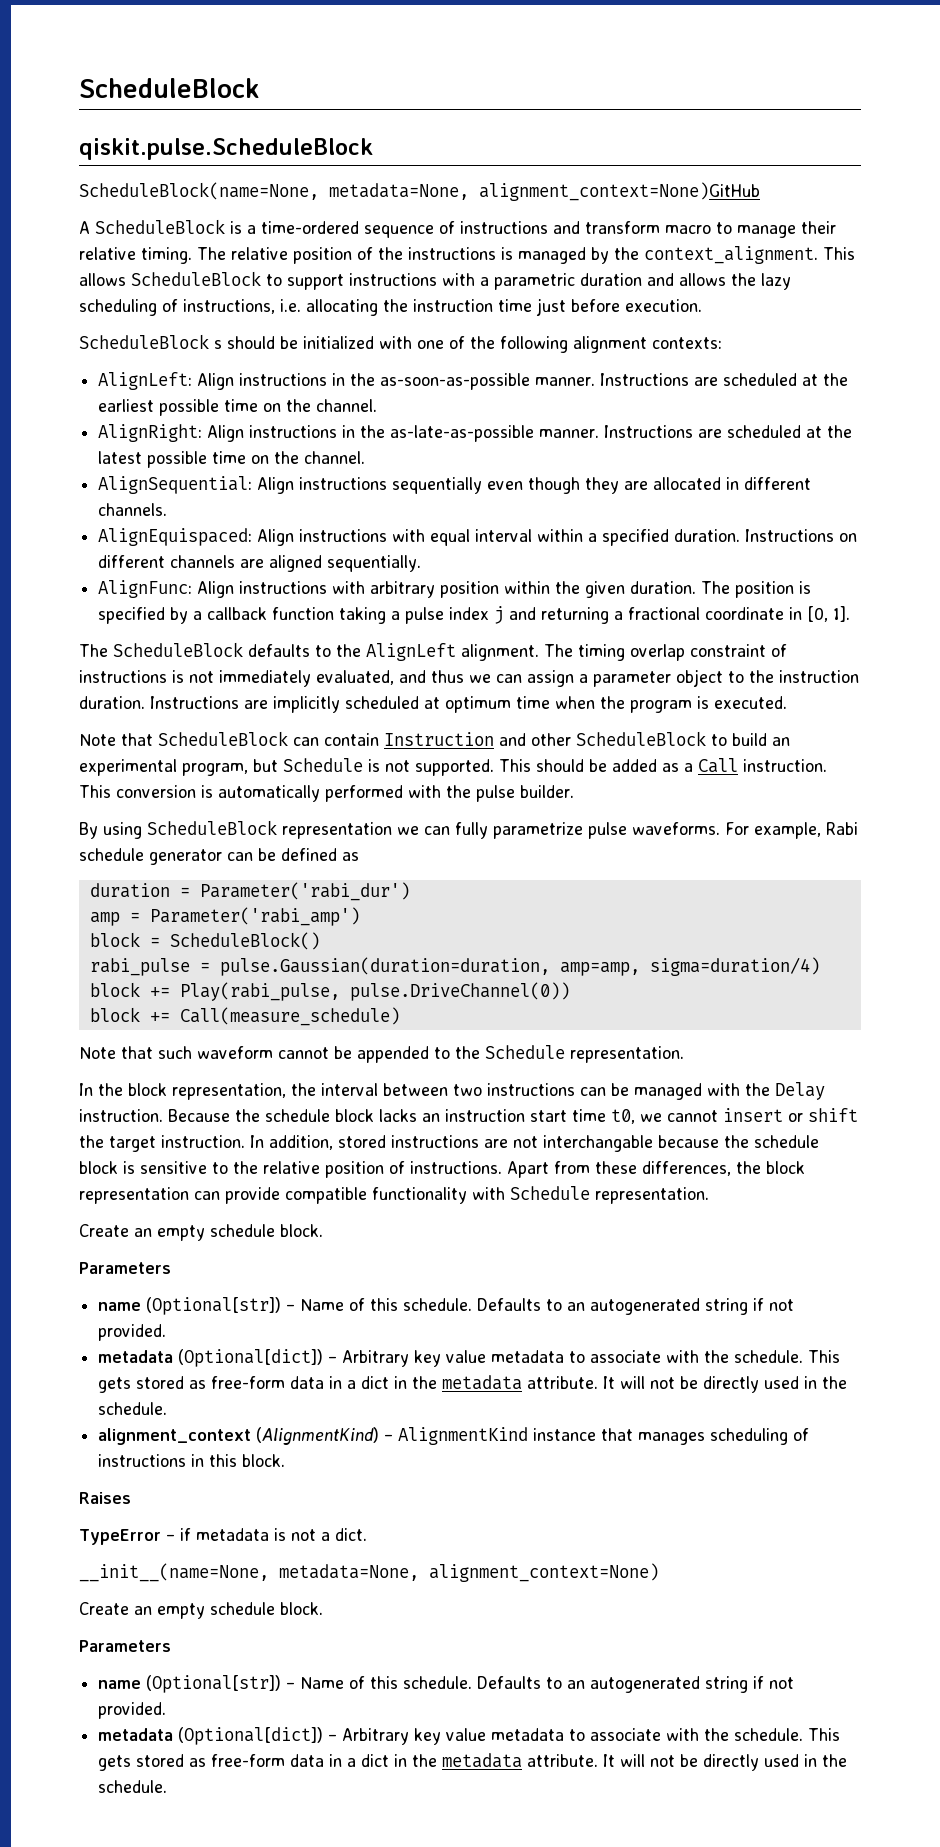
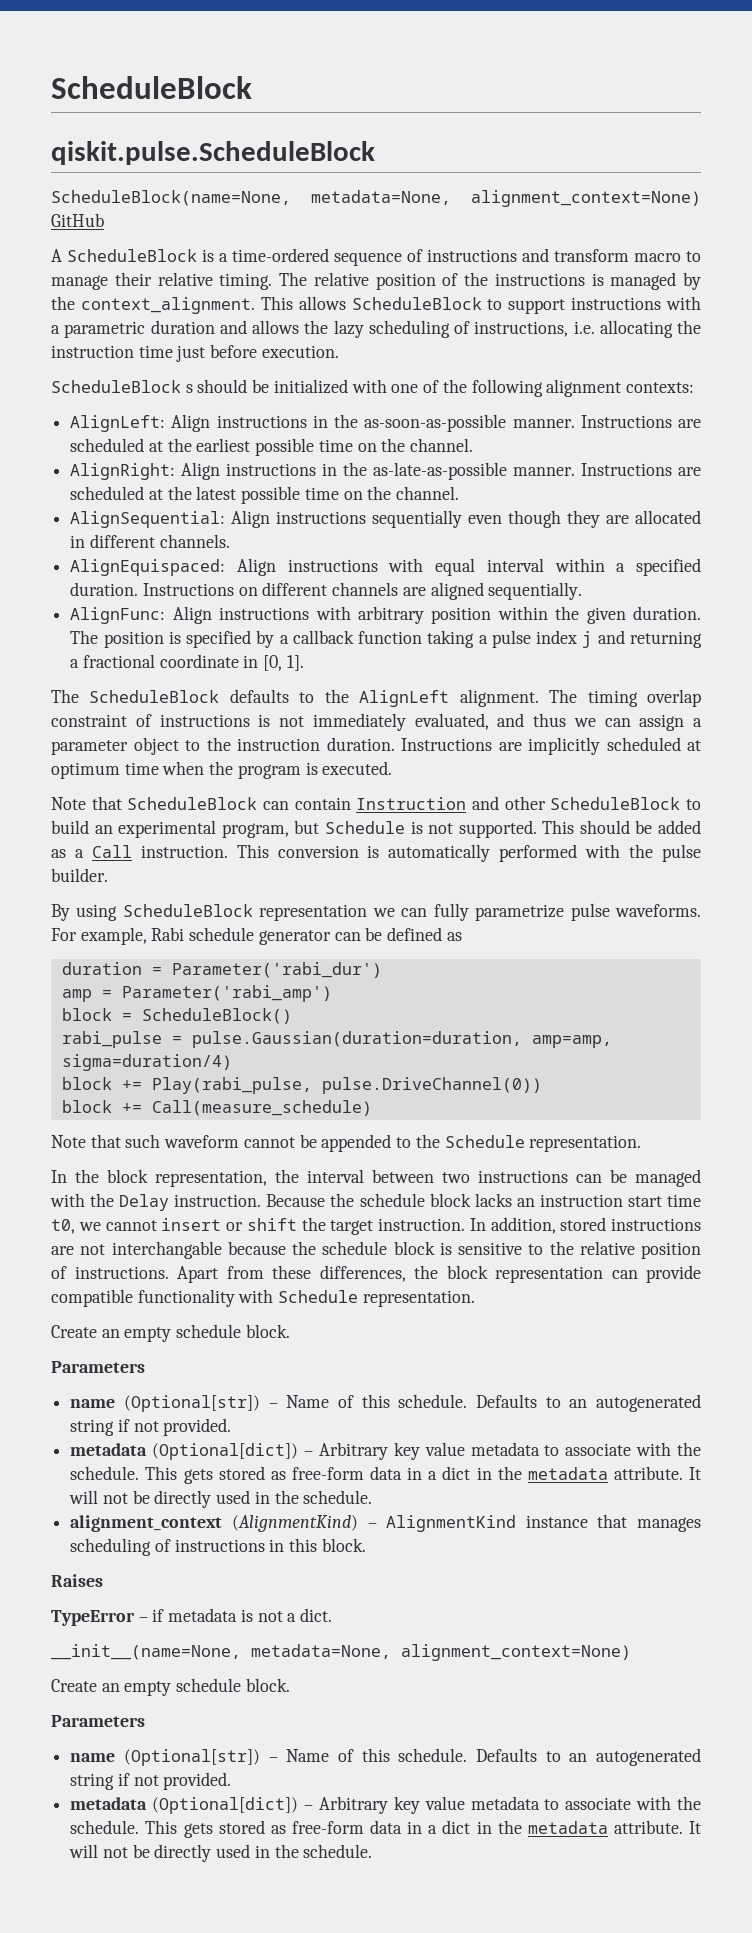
[479,182,760,201] alignment_context=None)GitHub -> [471,190,701,207] [51,213,104,227] alignment_context=None) GitHub

